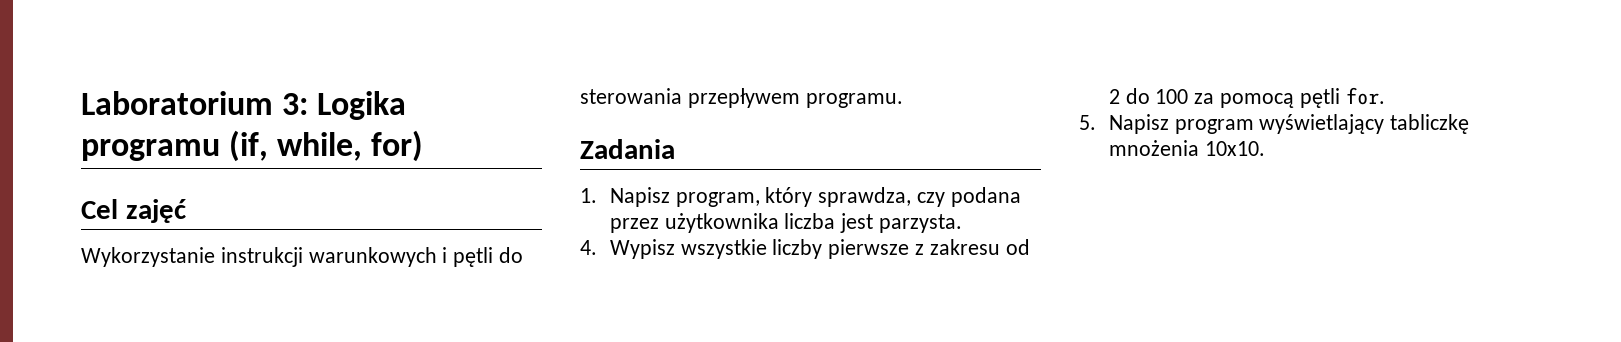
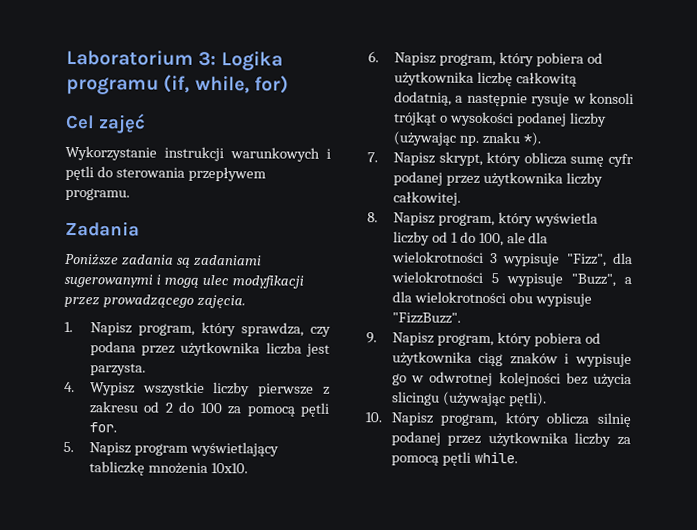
(675, 149) none -> [64,253,262,268] [64,273,304,289] [64,294,246,309] // Poniższe zadania są zadaniami sugerowanymi i mogą ulec modyfikacji przez prowadzącego zajęcia.
(1265, 148) none -> [368,51,603,67] [393,71,577,87] [393,91,634,107] [393,111,607,127] [392,131,541,147] [367,151,633,168] [392,171,603,187] [392,191,461,206] [367,212,598,227] [392,231,549,247] [391,251,633,267] [390,271,632,287] [391,291,592,307] [391,312,461,324] [366,332,601,347] [391,351,632,368] [391,371,632,388] [390,391,547,407] [365,412,631,428] [390,431,631,447] [390,451,518,466] // 6. Napisz program, który pobiera od użytkownika liczbę całkowitą dodatnią, a następnie rysuje w konsoli trójkąt o wysokości podanej liczby (używając np. znaku *). // 7. Napisz skrypt, który oblicza sumę cyfr podanej przez użytkownika liczby całkowitej. // 8. Napisz program, który wyświetla liczby od 1 do 100, ale dla wielokrotności 3 wypisuje "Fizz", dla wielokrotności 5 wypisuje "Buzz", a dla wielokrotności obu wypisuje "FizzBuzz". // 9. Napisz program, który pobiera od użytkownika ciąg znaków i wypisuje go w odwrotnej kolejności bez użycia slicingu (używając pętli). // 10. Napisz program, który oblicza silnię podanej przez użytkownika liczby za pomocą pętli while.

